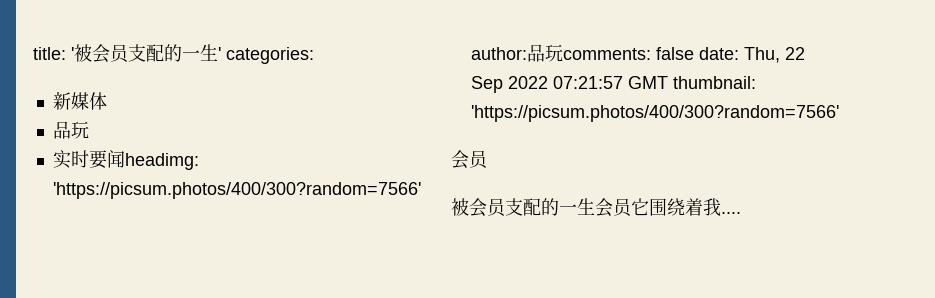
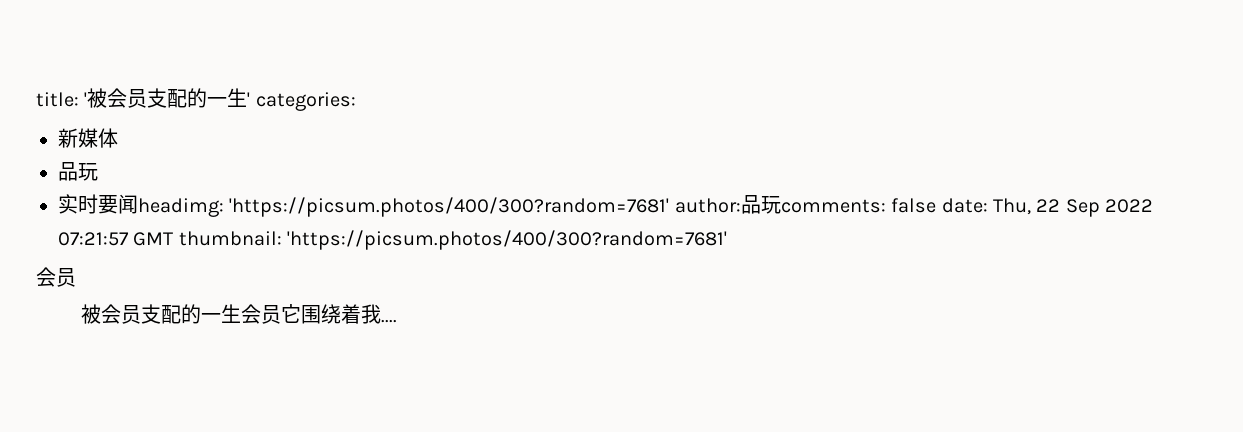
[52,182,421,199] 'https://picsum.photos/400/300?random=7566' -> [229,197,670,217] 'https://picsum.photos/400/300?random=7681'
[470,105,839,122] 'https://picsum.photos/400/300?random=7566' -> [287,230,728,250] 'https://picsum.photos/400/300?random=7681'

